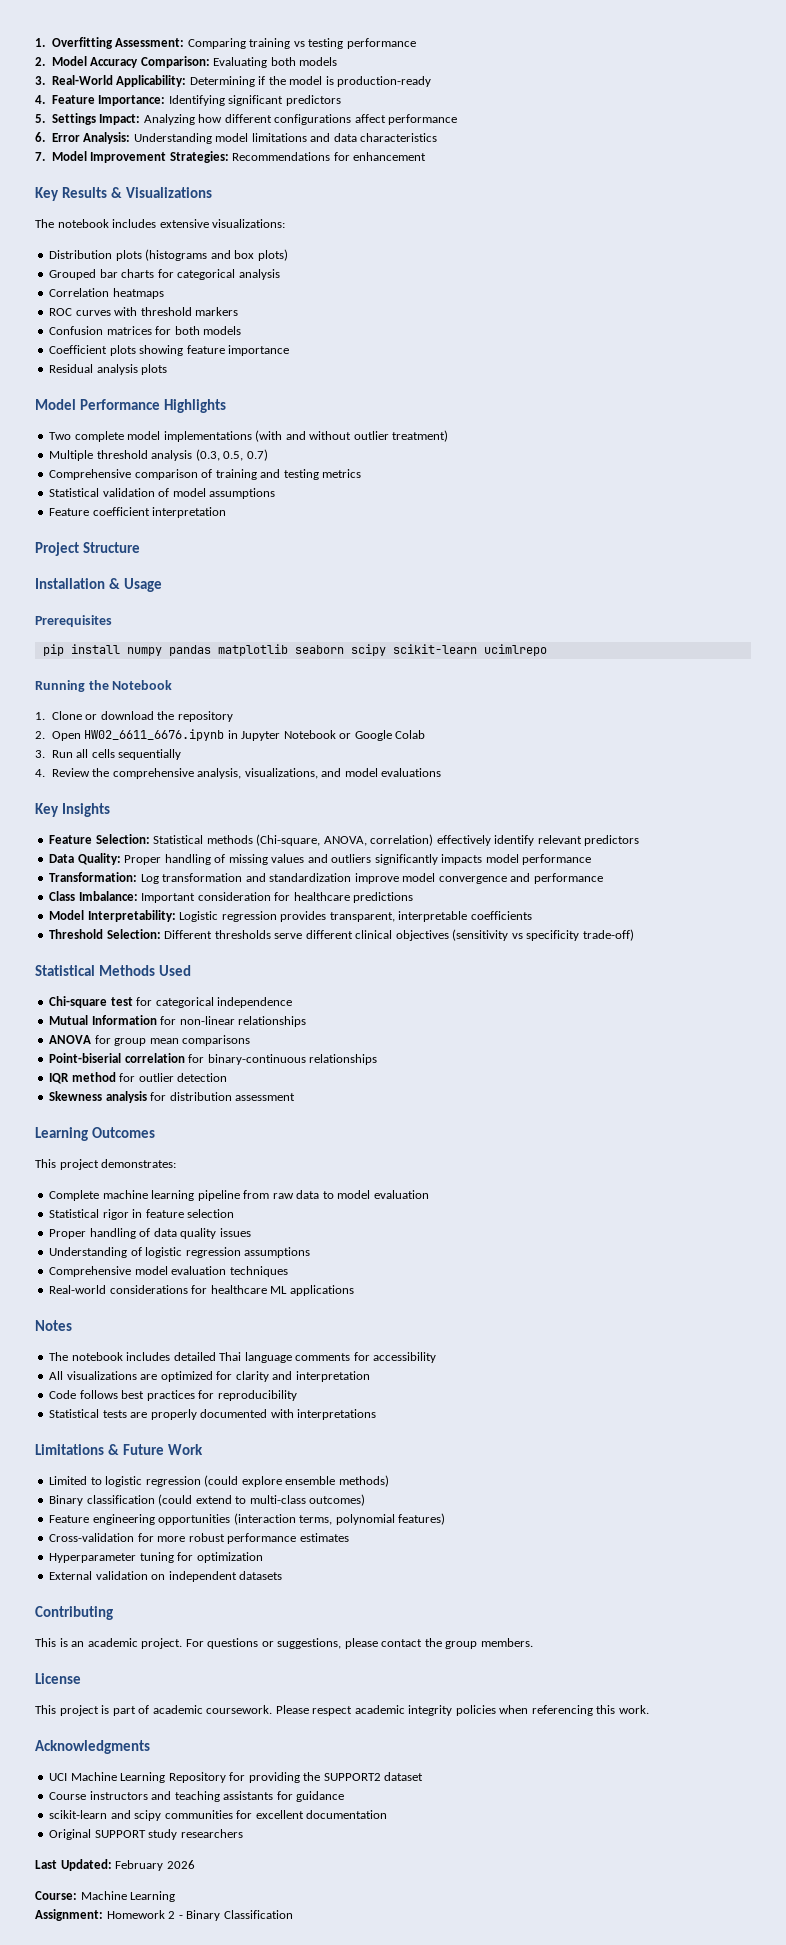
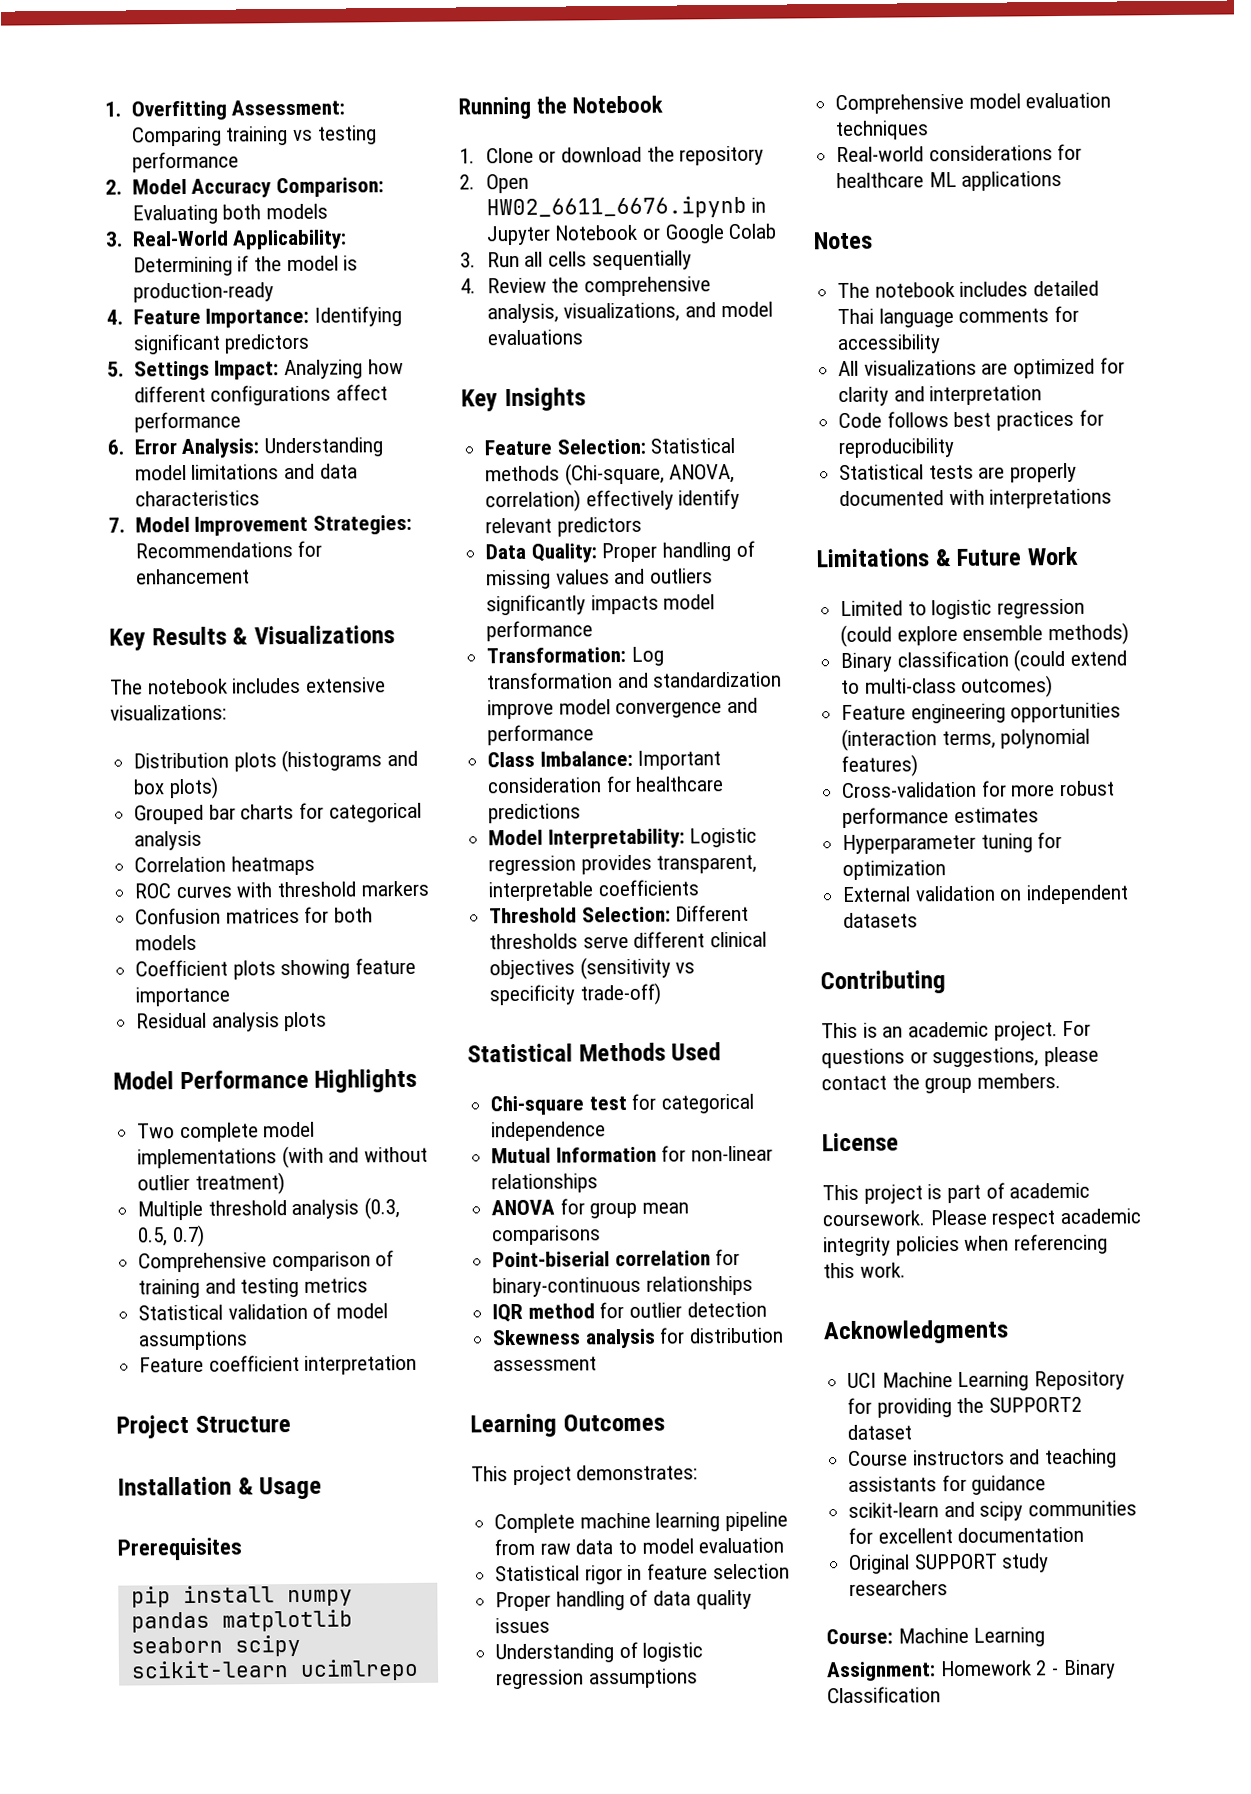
[35,1859,195,1871] // Last Updated: February 2026 -> (949, 1588) none

